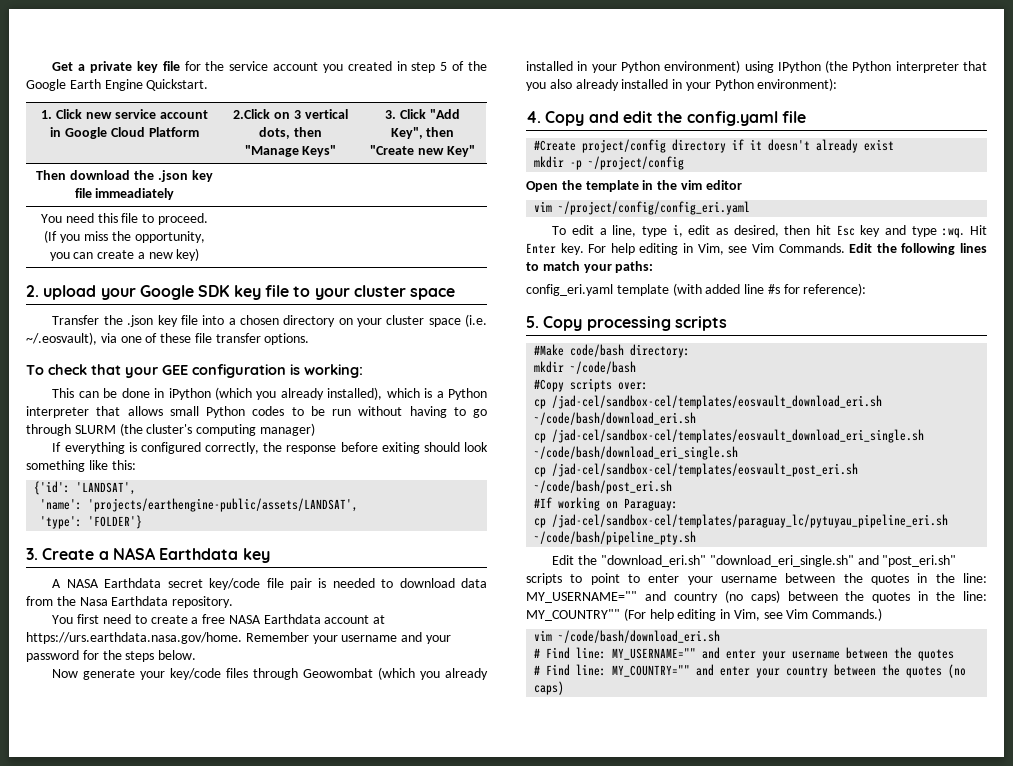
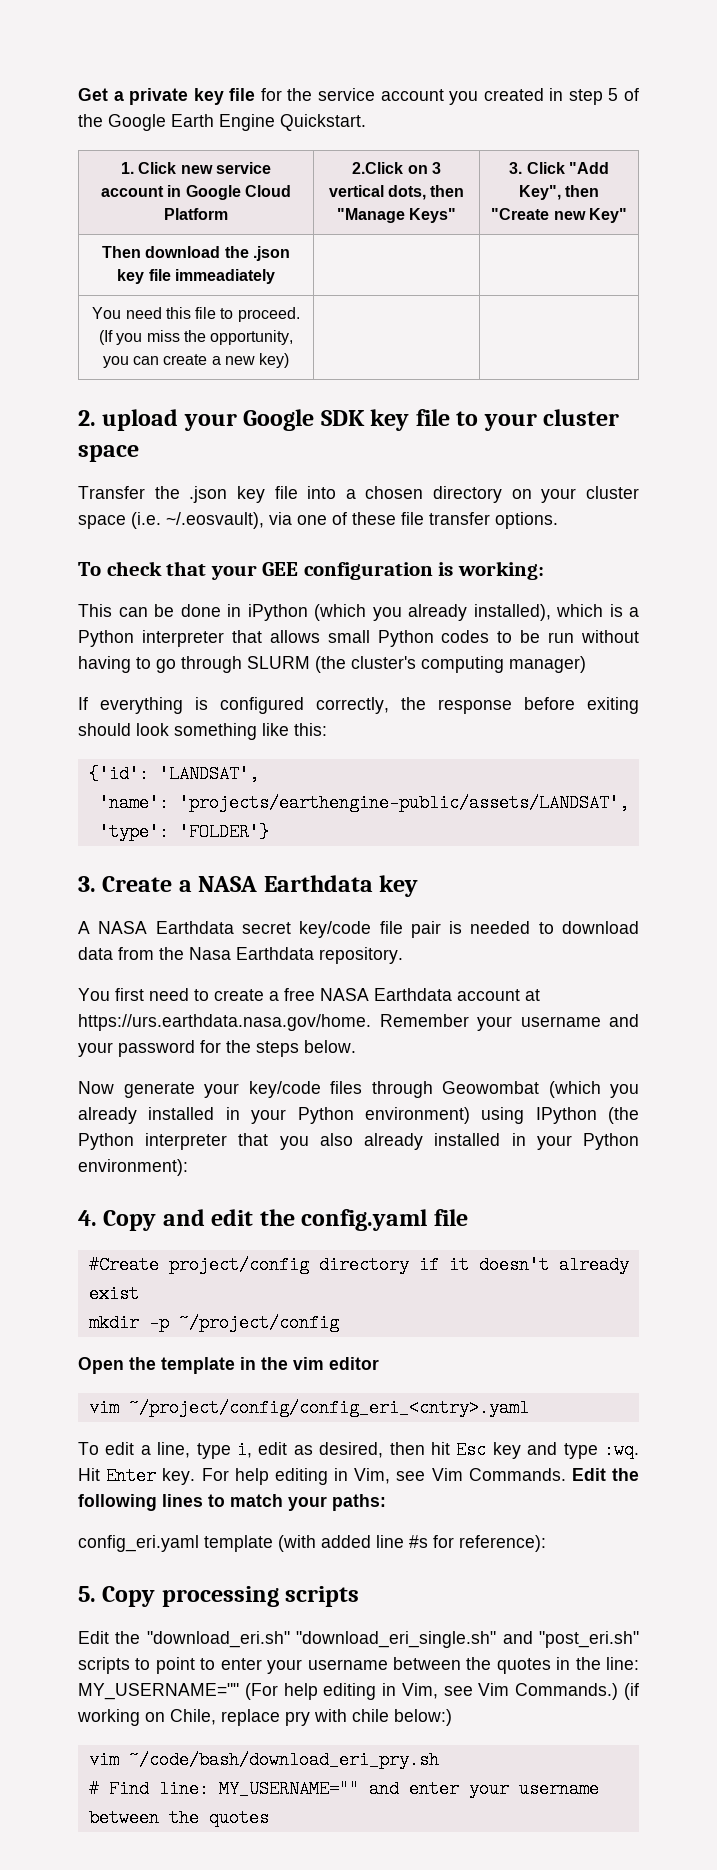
[558,201,751,215] ~/project/config/config_eri.yaml -> [128,1399,529,1417] ~/project/config/config_eri_<cntry>.yaml
[534,344,691,358] [534,361,637,374] [534,378,649,392] [534,395,883,409] [534,412,697,425] [534,429,925,443] [534,446,739,460] [534,463,859,477] [534,480,673,494] [534,497,679,511] [534,514,949,528] [534,531,697,545] // #Make code/bash directory: // mkdir ~/code/bash // #Copy scripts over: // cp /jad-cel/sandbox-cel/templates/eosvault_download_eri.sh ~/code/bash/download_eri.sh // cp /jad-cel/sandbox-cel/templates/eosvault_download_eri_single.sh ~/code/bash/download_eri_single.sh // cp /jad-cel/sandbox-cel/templates/eosvault_post_eri.sh ~/code/bash/post_eri.sh // #If working on Paraguay: // cp /jad-cel/sandbox-cel/templates/paraguay_lc/pytuyau_pipeline_eri.sh ~/code/bash/pipeline_pty.sh -> (360, 1596) none
[644,590,987,603] [526,609,620,621] and country (no caps) between the quotes in the line: MY_COUNTRY"" -> (239, 1691) none
[534,630,721,643] // vim ~/code/bash/download_eri.sh -> [624,1683,639,1700] [77,1709,452,1726] [88,1751,439,1769] (if working on Chile, replace pry with chile below:) // vim ~/code/bash/download_eri_pry.sh
[534,664,967,678] [534,681,565,695] // # Find line: MY_COUNTRY="" and enter your country between the quotes (no caps) -> (269, 1818) none

